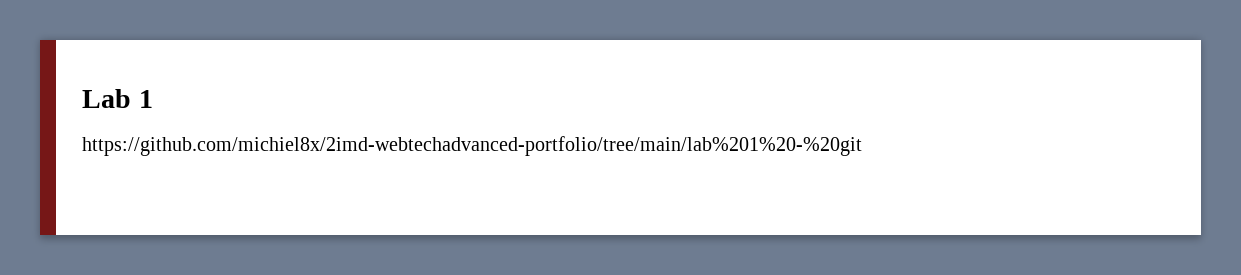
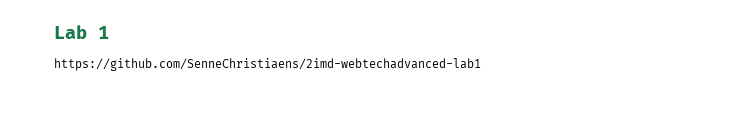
[82,136,862,156] https://github.com/michiel8x/2imd-webtechadvanced-portfolio/tree/main/lab%201%20-%20git -> [54,58,481,71] https://github.com/SenneChristiaens/2imd-webtechadvanced-lab1

